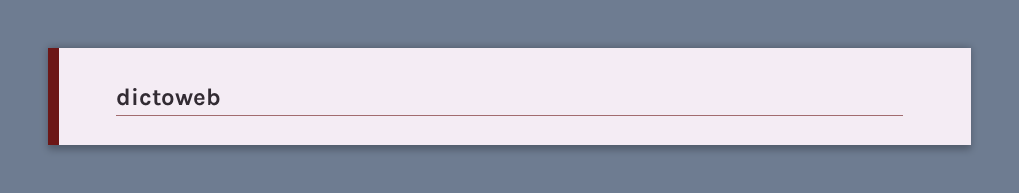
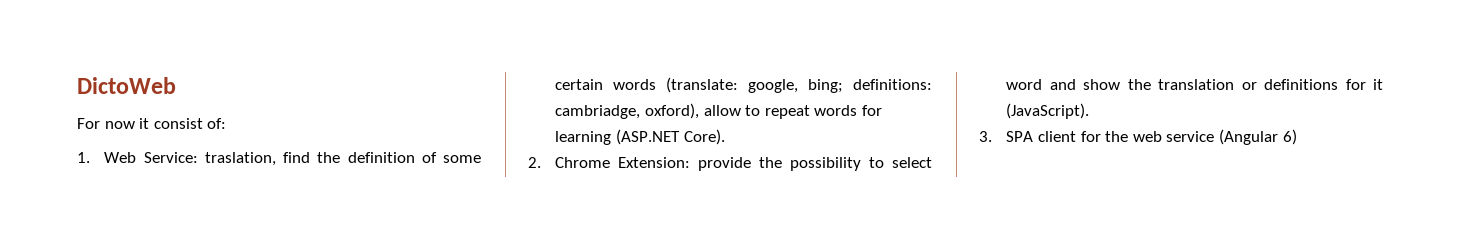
[116,87,221,106] dictoweb -> [77,77,176,94] [77,118,227,129] [77,152,482,166] [555,77,932,93] [555,103,882,119] [555,129,725,145] [528,157,932,171] [1006,79,1383,90] [1006,103,1090,119] [979,129,1297,145] DictoWeb // For now it consist of: // 1. Web Service: traslation, find the definition of some certain words (translate: google, bing; definitions: cambriadge, oxford), allow to repeat words for learning (ASP.NET Core). // 2. Chrome Extension: provide the possibility to select word and show the translation or definitions for it (JavaScript). // 3. SPA client for the web service (Angular 6)

